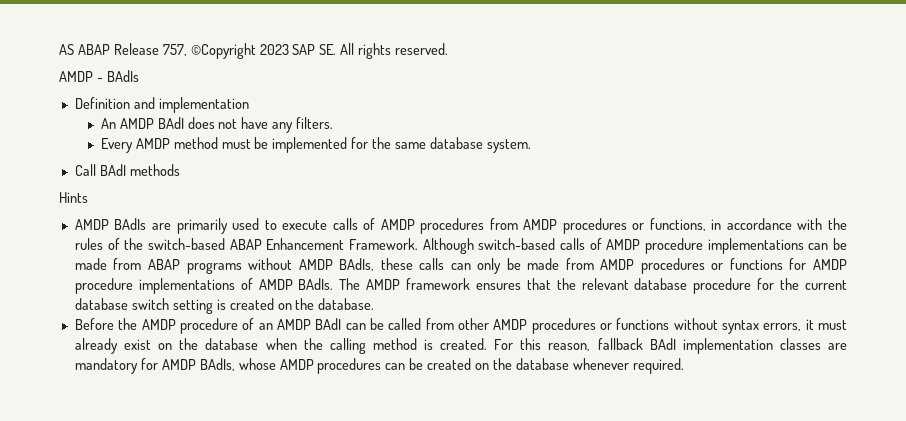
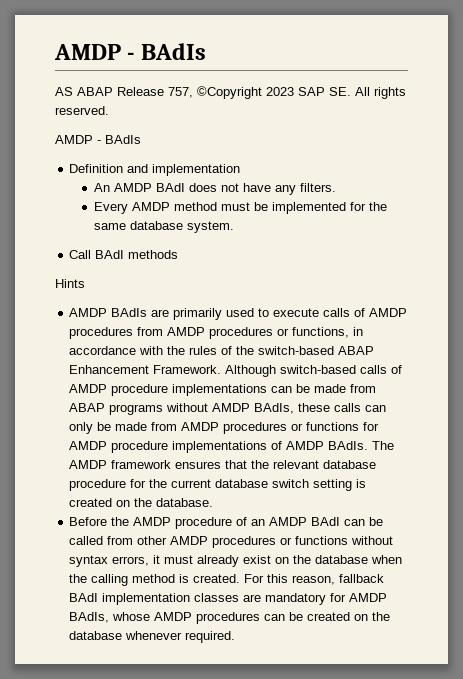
(59, 49) none -> [54,43,206,60] AMDP - BAdIs //

